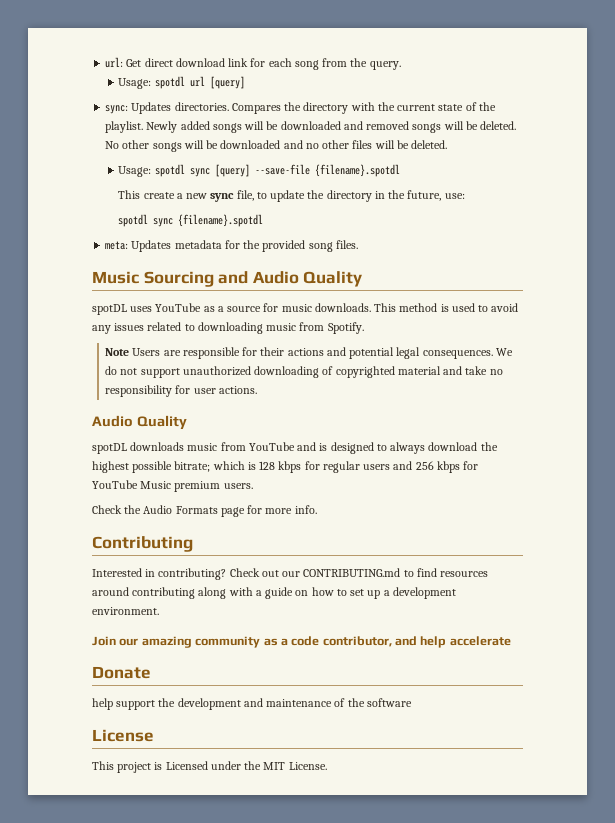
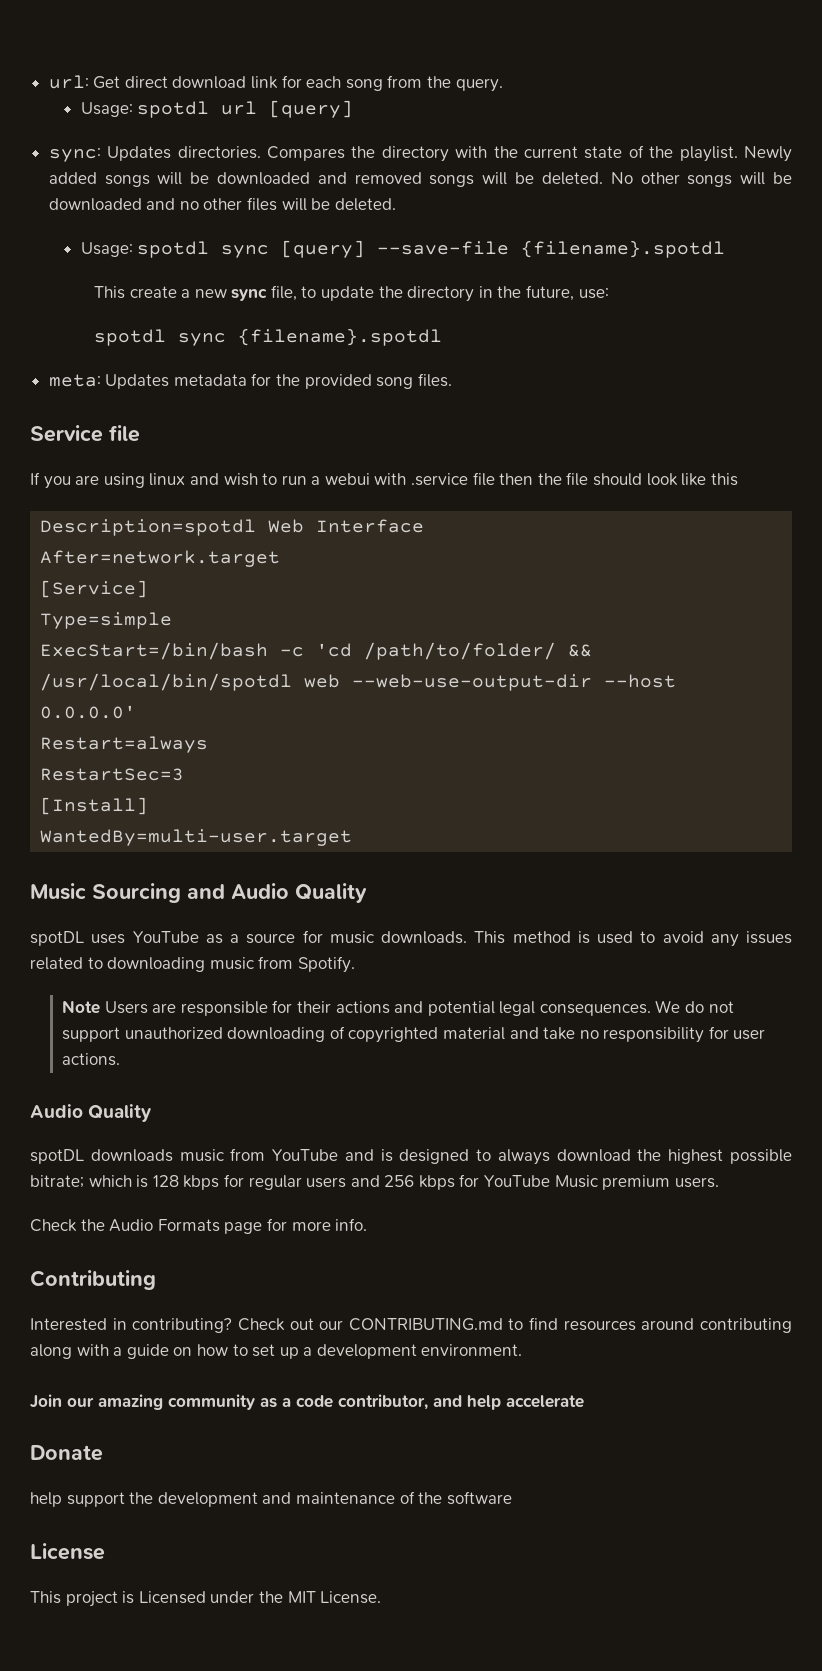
(358, 244) none -> [30,425,140,442] [30,472,738,489] [40,519,425,536] [40,550,281,567] [40,580,149,598] [40,612,173,629] [40,642,593,660] [40,673,677,691] [40,705,137,719] [40,736,209,753] [40,768,185,781] [40,797,149,815] [40,829,353,846] // Service file // If you are using linux and wish to run a webui with .service file then the file should look like this // Description=spotdl Web Interface // After=network.target // [Service] // Type=simple // ExecStart=/bin/bash -c 'cd /path/to/folder/ && /usr/local/bin/spotdl web --web-use-output-dir --host 0.0.0.0' // Restart=always // RestartSec=3 // [Install] // WantedBy=multi-user.target

